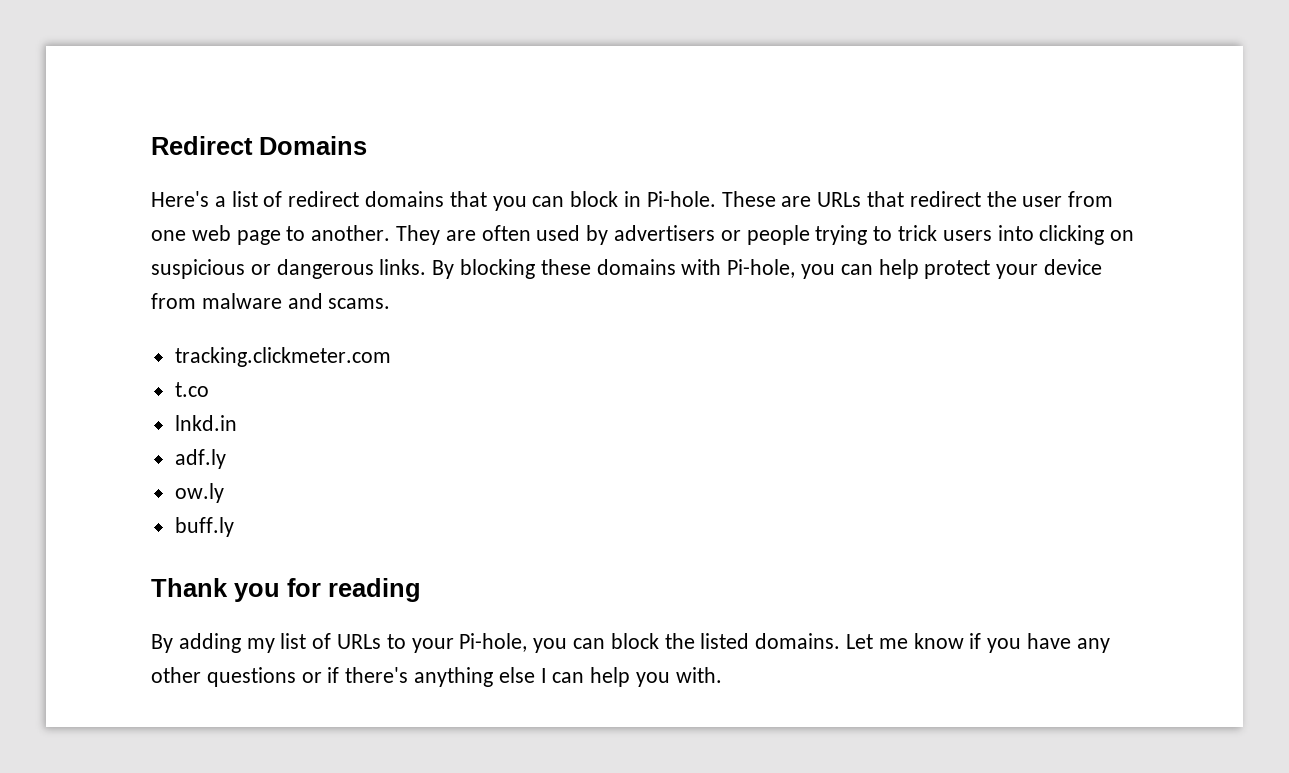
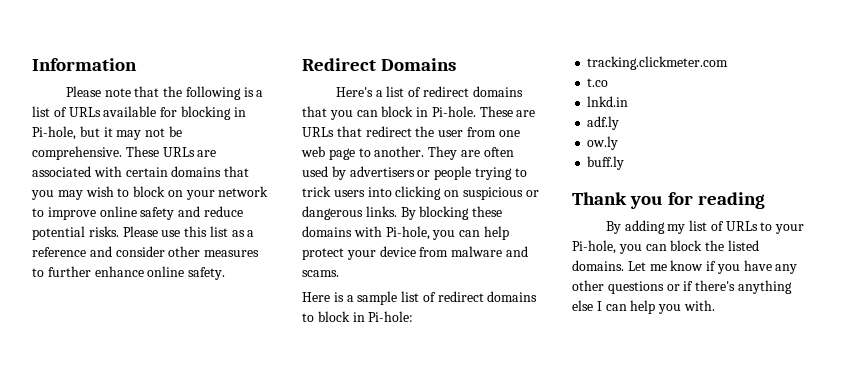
(151, 145) none -> [32,58,137,71] [65,86,264,100] [32,106,246,120] [32,126,182,140] [32,146,217,160] [32,166,250,177] [31,186,269,200] [32,206,243,220] [32,226,255,240] [32,246,260,257] [32,266,226,280] Information // Please note that the following is a list of URLs available for blocking in Pi-hole, but it may not be comprehensive. These URLs are associated with certain domains that you may wish to block on your network to improve online safety and reduce potential risks. Please use this list as a reference and consider other measures to further enhance online safety. //
(391, 303) none -> [302,291,538,305] [302,311,414,322] // Here is a sample list of redirect domains to block in Pi-hole:

